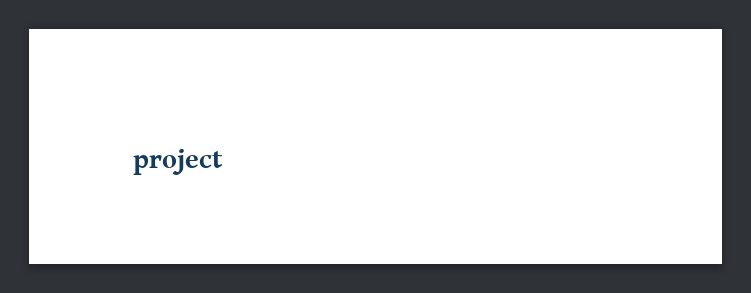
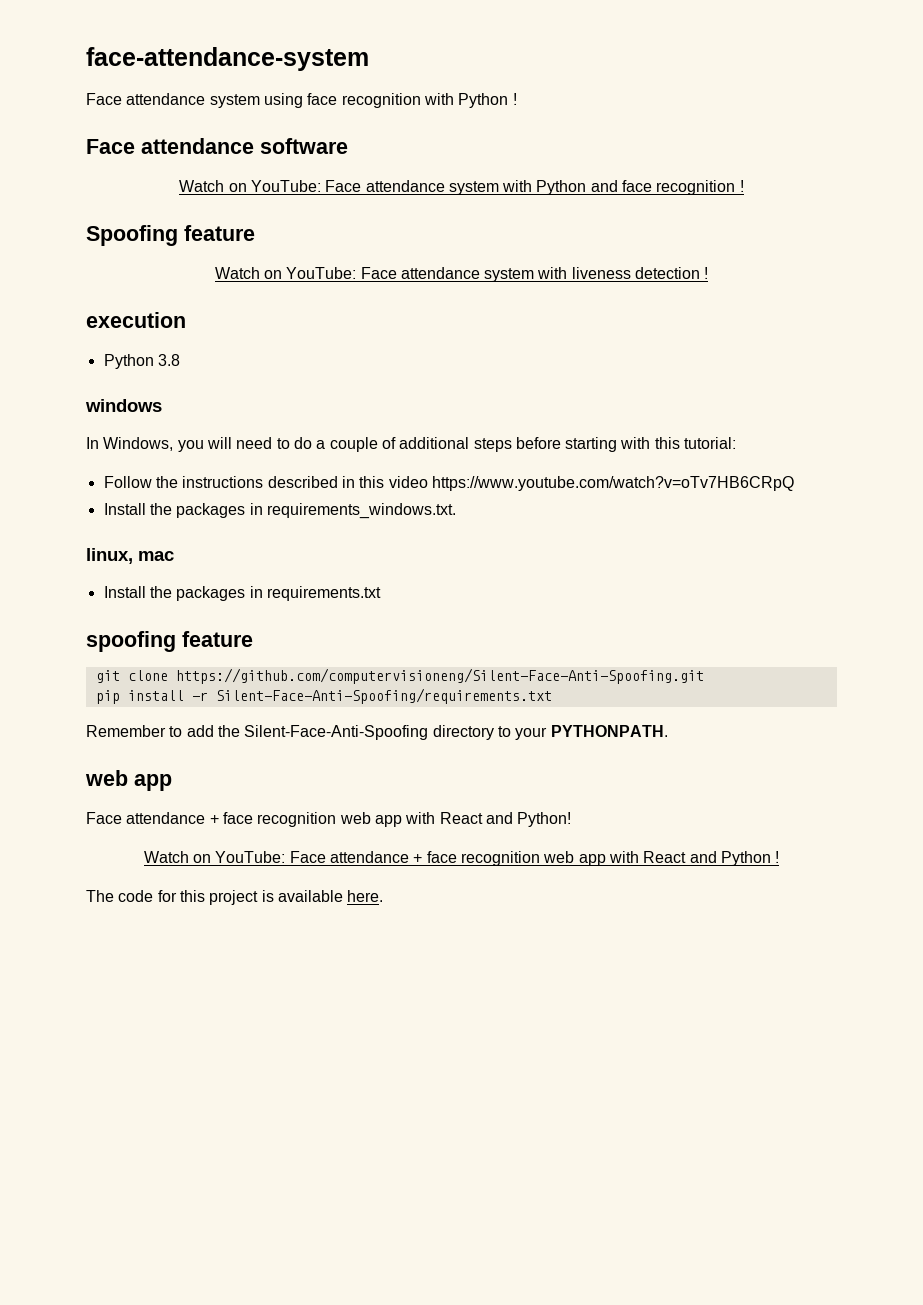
[133,149,223,175] project -> [86,47,369,71] [86,93,517,108] [86,138,348,154] [179,180,744,195] [86,225,255,246] [214,267,709,282] [86,312,186,328] [103,354,180,369] [85,399,162,412] [86,437,737,452] [103,476,794,491] [103,503,456,519] [86,548,174,564] [103,586,381,601] [86,631,253,652] [95,668,704,684] [95,688,552,704] [86,725,668,740] [85,770,172,791] [86,812,572,827] [143,851,780,866] [86,890,384,905] face-attendance-system // Face attendance system using face recognition with Python ! // Face attendance software // Watch on YouTube: Face attendance system with Python and face recognition ! // Spoofing feature // Watch on YouTube: Face attendance system with liveness detection ! // execution // Python 3.8 // windows // In Windows, you will need to do a couple of additional steps before starting with this tutorial: // Follow the instructions described in this video https://www.youtube.com/watch?v=oTv7HB6CRpQ // Install the packages in requirements_windows.txt. // linux, mac // Install the packages in requirements.txt // spoofing feature // git clone https://github.com/computervisioneng/Silent-Face-Anti-Spoofing.git // pip install -r Silent-Face-Anti-Spoofing/requirements.txt // Remember to add the Silent-Face-Anti-Spoofing directory to your PYTHONPATH. // web app // Face attendance + face recognition web app with React and Python! // Watch on YouTube: Face attendance + face recognition web app with React and Python ! // The code for this project is available here.

